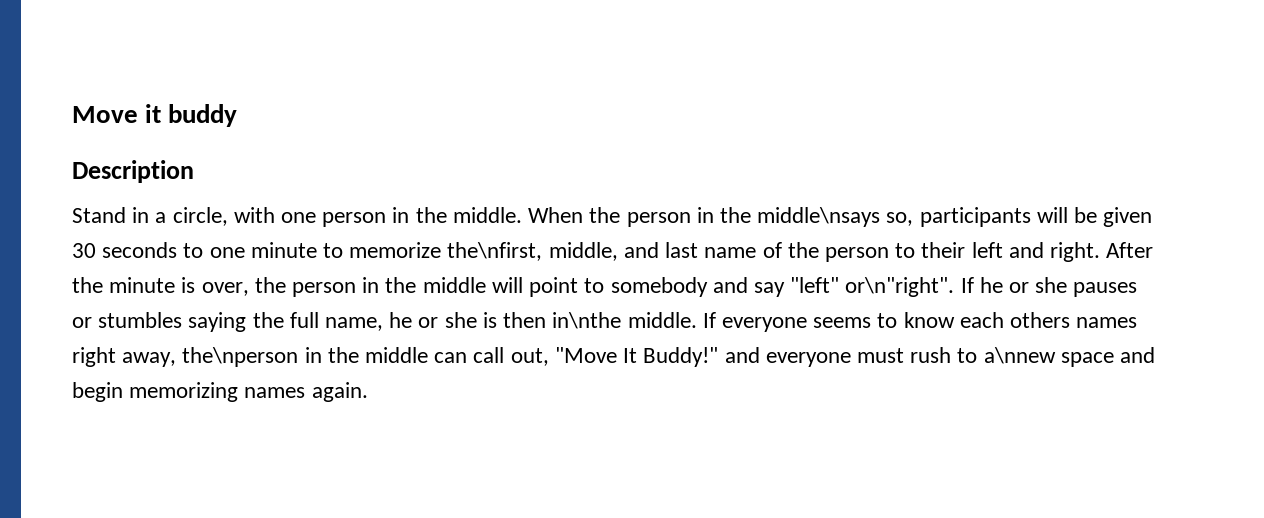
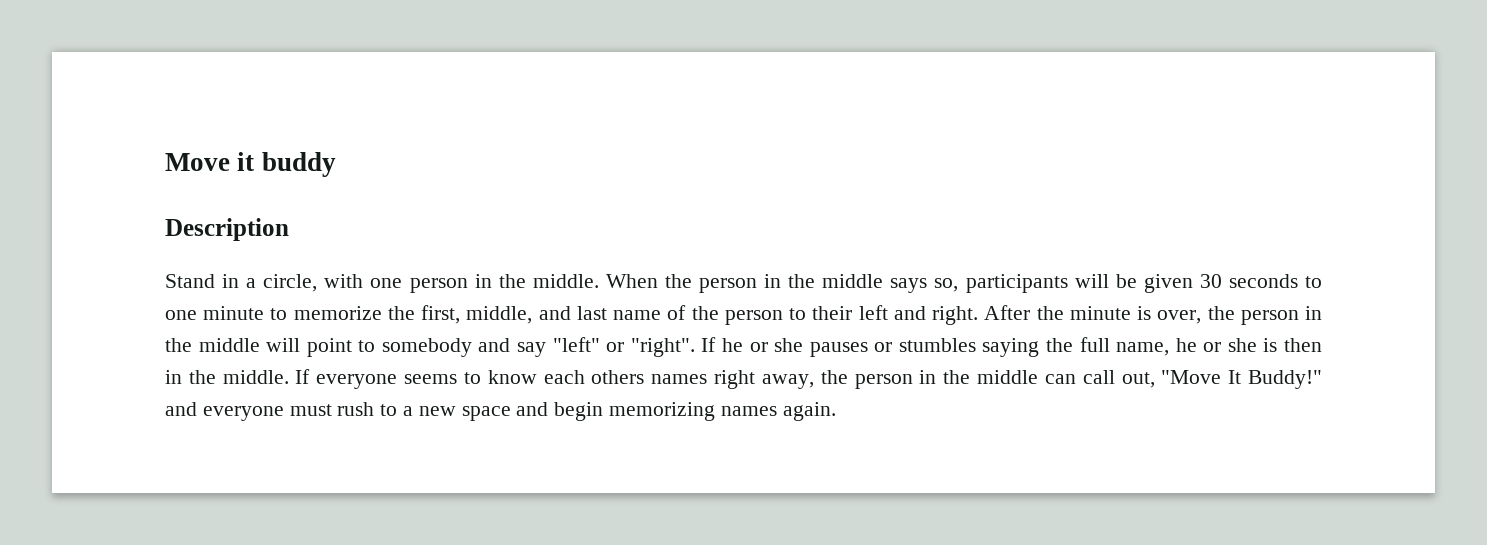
[757,207,881,227] middle\nsays -> [822,274,928,293] middle says
[447,242,543,261] the\nfirst, -> [387,305,461,324] the first,
[845,277,955,297] or\n"right". -> [606,338,695,357] or "right".
[552,312,622,329] in\nthe -> [165,370,216,384] in the
[182,347,299,367] the\nperson -> [820,370,913,389] the person
[983,347,1056,364] a\nnew -> [403,406,456,416] a new

